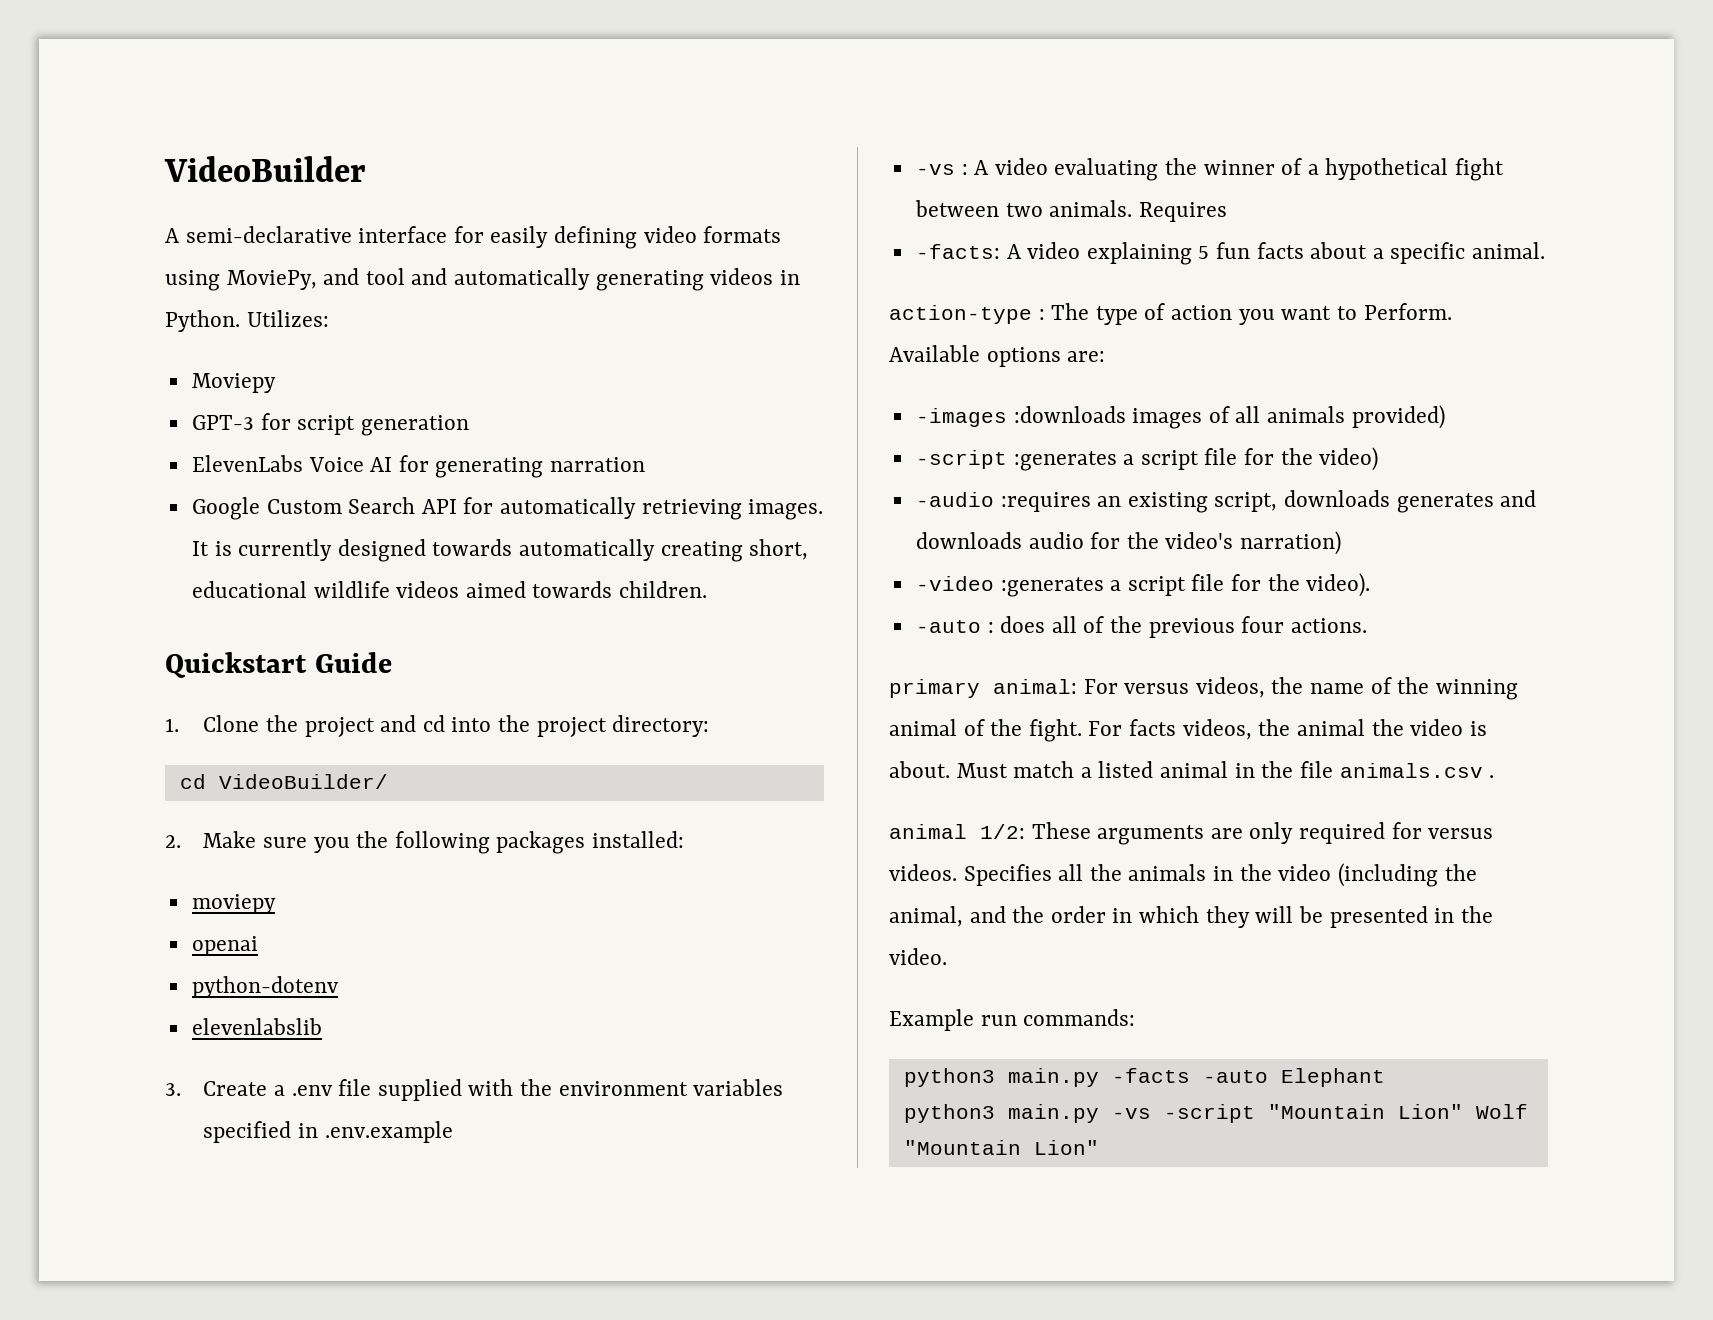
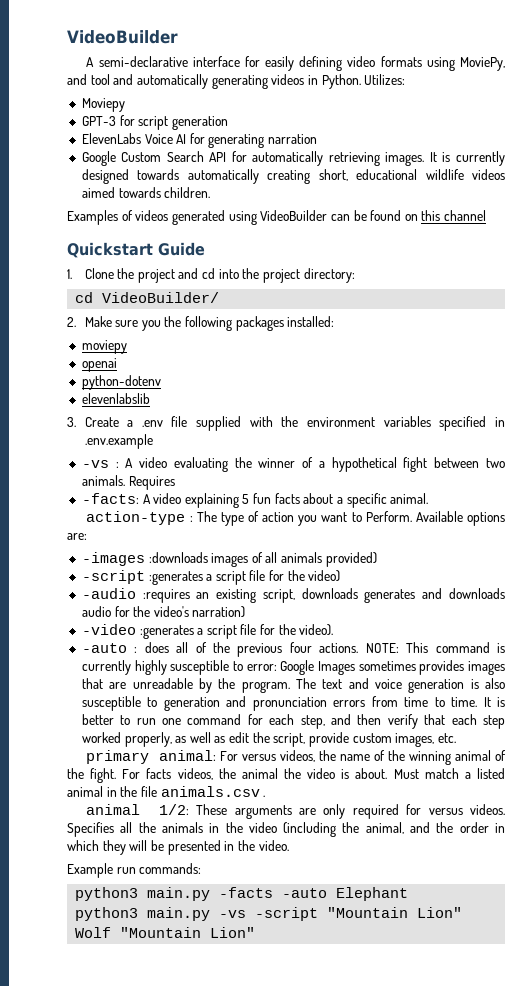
(708, 589) none -> [67,210,487,225] // Examples of videos generated using VideoBuilder can be found on this channel
(1367, 625) none -> [365,642,506,653] [81,660,506,675] [81,678,505,693] [81,696,505,711] [81,714,505,729] [81,732,456,747] NOTE: This command is currently highly susceptible to error: Google Images sometimes provides images that are unreadable by the program. The text and voice generation is also susceptible to generation and pronunciation errors from time to time. It is better to run one command for each step, and then verify that each step worked properly, as well as edit the script, provide custom images, etc.

